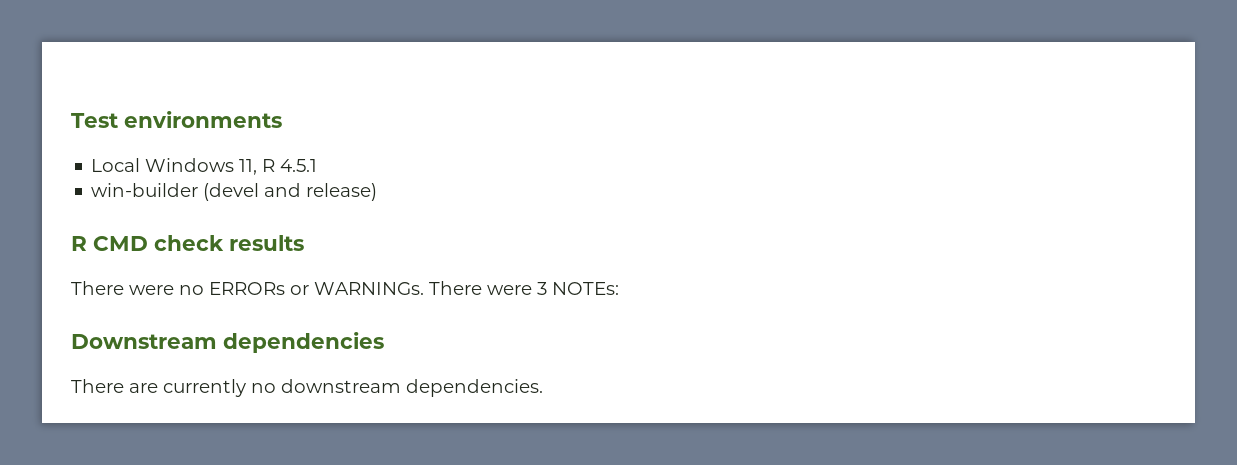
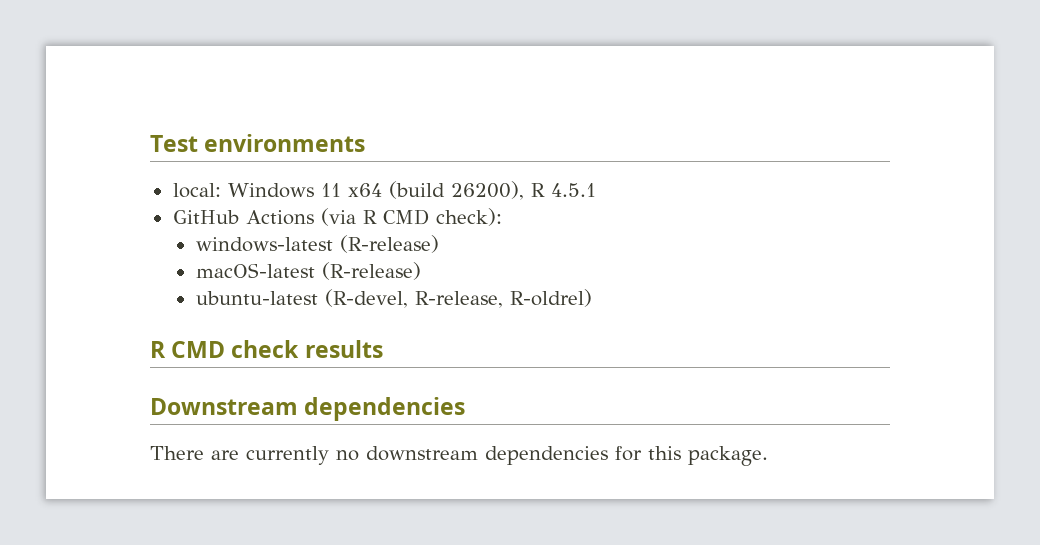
[91,158,318,175] [91,183,378,201] [71,235,304,251] [71,281,619,295] Local Windows 11, R 4.5.1 // win-builder (devel and release) // R CMD check results // There were no ERRORs or WARNINGs. There were 3 NOTEs: -> [172,181,596,200] [172,208,502,226] [195,235,439,253] [195,262,421,280] [195,289,592,308] [150,340,383,358] local: Windows 11 x64 (build 26200), R 4.5.1 // GitHub Actions (via R CMD check): // windows-latest (R-release) // macOS-latest (R-release) // ubuntu-latest (R-devel, R-release, R-oldrel) // R CMD check results
[406,379,543,397] dependencies. -> [485,446,768,466] dependencies for this package.

